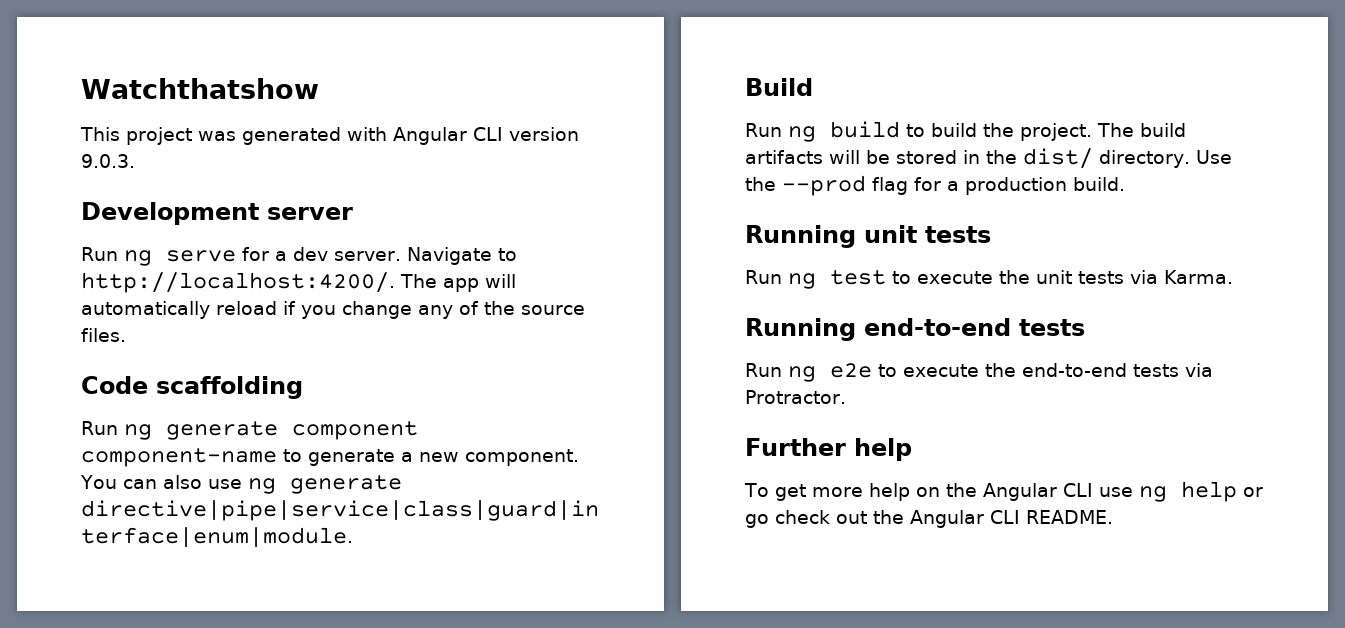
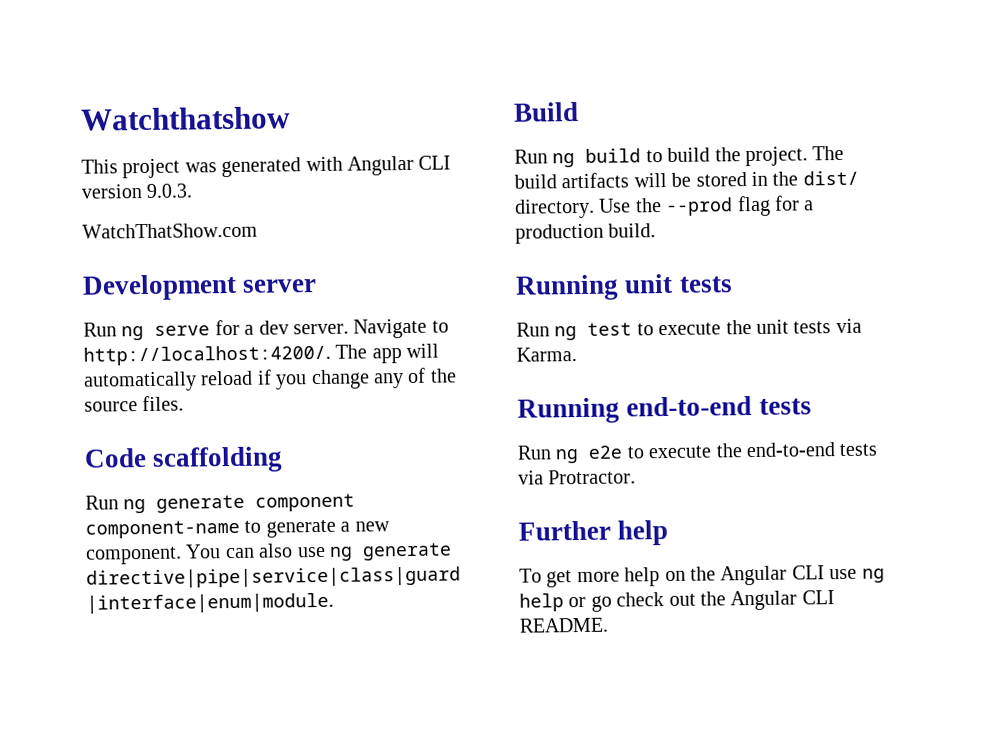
(135, 161) none -> [82,222,258,239] // WatchThatShow.com

